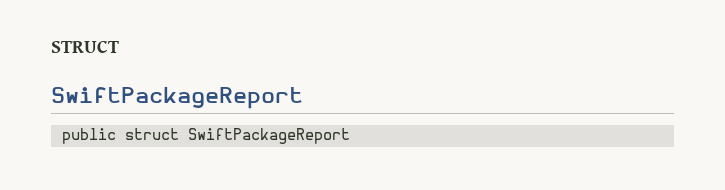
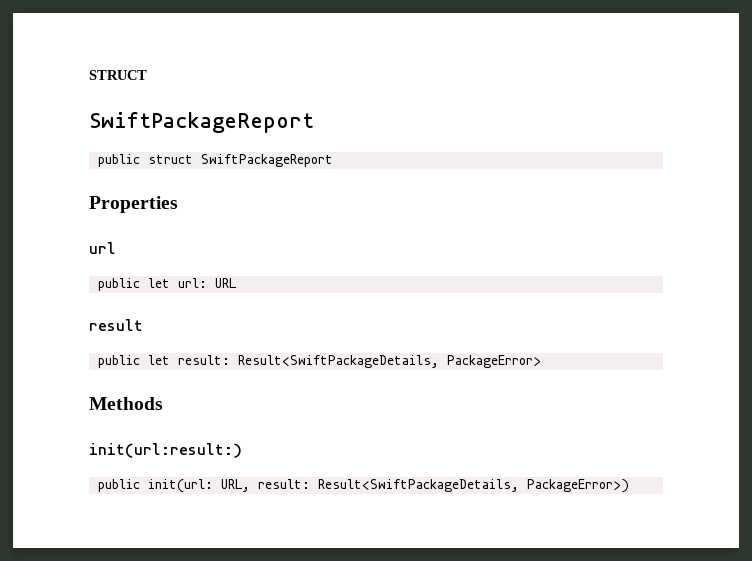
(351, 136) none -> [89,196,178,213] [89,242,116,254] [97,278,237,291] [89,319,143,331] [97,355,541,368] [89,397,163,410] [89,443,242,458] [97,479,629,493] // Properties // url // public let url: URL // result // public let result: Result<SwiftPackageDetails, PackageError> // Methods // init(url:result:) // public init(url: URL, result: Result<SwiftPackageDetails, PackageError>)

